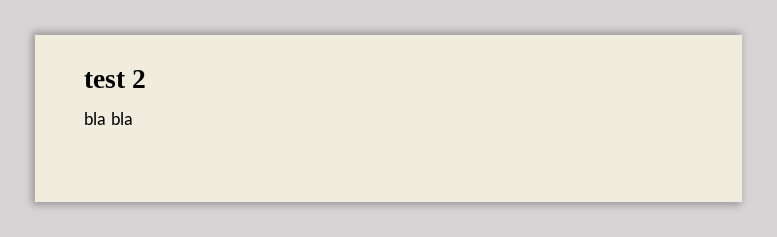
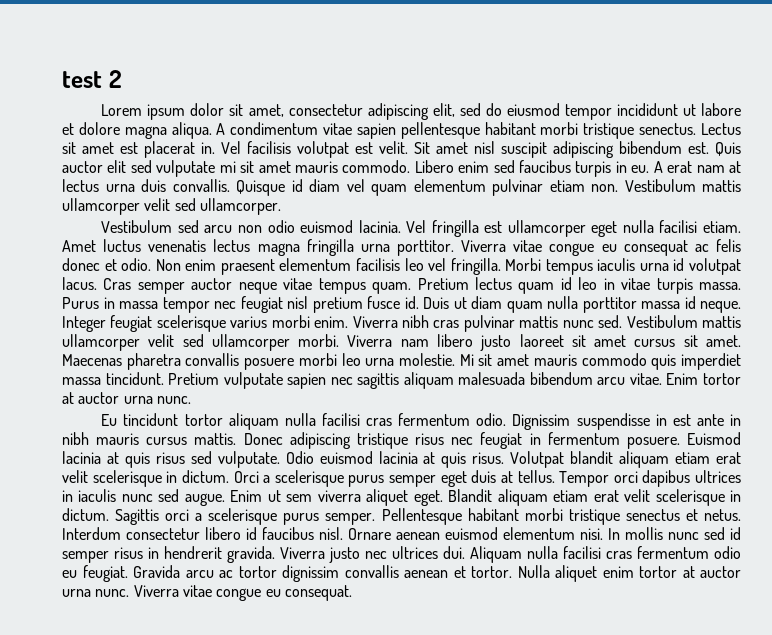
[84,112,133,125] bla bla -> [101,103,741,120] [62,122,741,139] [62,141,741,158] [62,160,742,177] [62,179,741,196] [62,198,281,215] [101,220,741,237] [62,239,741,256] [62,258,741,275] [62,277,741,294] [62,296,741,313] [62,315,742,332] [62,334,742,351] [62,353,741,370] [62,372,742,389] [62,392,191,404] [101,413,742,430] [62,432,741,449] [62,451,741,468] [62,470,741,487] [62,489,741,506] [62,508,742,525] [62,527,741,540] [62,546,741,563] [62,565,741,582] [62,585,352,601] Lorem ipsum dolor sit amet, consectetur adipiscing elit, sed do eiusmod tempor incididunt ut labore et dolore magna aliqua. A condimentum vitae sapien pellentesque habitant morbi tristique senectus. Lectus sit amet est placerat in. Vel facilisis volutpat est velit. Sit amet nisl suscipit adipiscing bibendum est. Quis auctor elit sed vulputate mi sit amet mauris commodo. Libero enim sed faucibus turpis in eu. A erat nam at lectus urna duis convallis. Quisque id diam vel quam elementum pulvinar etiam non. Vestibulum mattis ullamcorper velit sed ullamcorper. // Vestibulum sed arcu non odio euismod lacinia. Vel fringilla est ullamcorper eget nulla facilisi etiam. Amet luctus venenatis lectus magna fringilla urna porttitor. Viverra vitae congue eu consequat ac felis donec et odio. Non enim praesent elementum facilisis leo vel fringilla. Morbi tempus iaculis urna id volutpat lacus. Cras semper auctor neque vitae tempus quam. Pretium lectus quam id leo in vitae turpis massa. Purus in massa tempor nec feugiat nisl pretium fusce id. Duis ut diam quam nulla porttitor massa id neque. Integer feugiat scelerisque varius morbi enim. Viverra nibh cras pulvinar mattis nunc sed. Vestibulum mattis ullamcorper velit sed ullamcorper morbi. Viverra nam libero justo laoreet sit amet cursus sit amet. Maecenas pharetra convallis posuere morbi leo urna molestie. Mi sit amet mauris commodo quis imperdiet massa tincidunt. Pretium vulputate sapien nec sagittis aliquam malesuada bibendum arcu vitae. Enim tortor at auctor urna nunc. // Eu tincidunt tortor aliquam nulla facilisi cras fermentum odio. Dignissim suspendisse in est ante in nibh mauris cursus mattis. Donec adipiscing tristique risus nec feugiat in fermentum posuere. Euismod lacinia at quis risus sed vulputate. Odio euismod lacinia at quis risus. Volutpat blandit aliquam etiam erat velit scelerisque in dictum. Orci a scelerisque purus semper eget duis at tellus. Tempor orci dapibus ultrices in iaculis nunc sed augue. Enim ut sem viverra aliquet eget. Blandit aliquam etiam erat velit scelerisque in dictum. Sagittis orci a scelerisque purus semper. Pellentesque habitant morbi tristique senectus et netus. Interdum consectetur libero id faucibus nisl. Ornare aenean euismod elementum nisi. In mollis nunc sed id semper risus in hendrerit gravida. Viverra justo nec ultrices dui. Aliquam nulla facilisi cras fermentum odio eu feugiat. Gravida arcu ac tortor dignissim convallis aenean et tortor. Nulla aliquet enim tortor at auctor urna nunc. Viverra vitae congue eu consequat.

